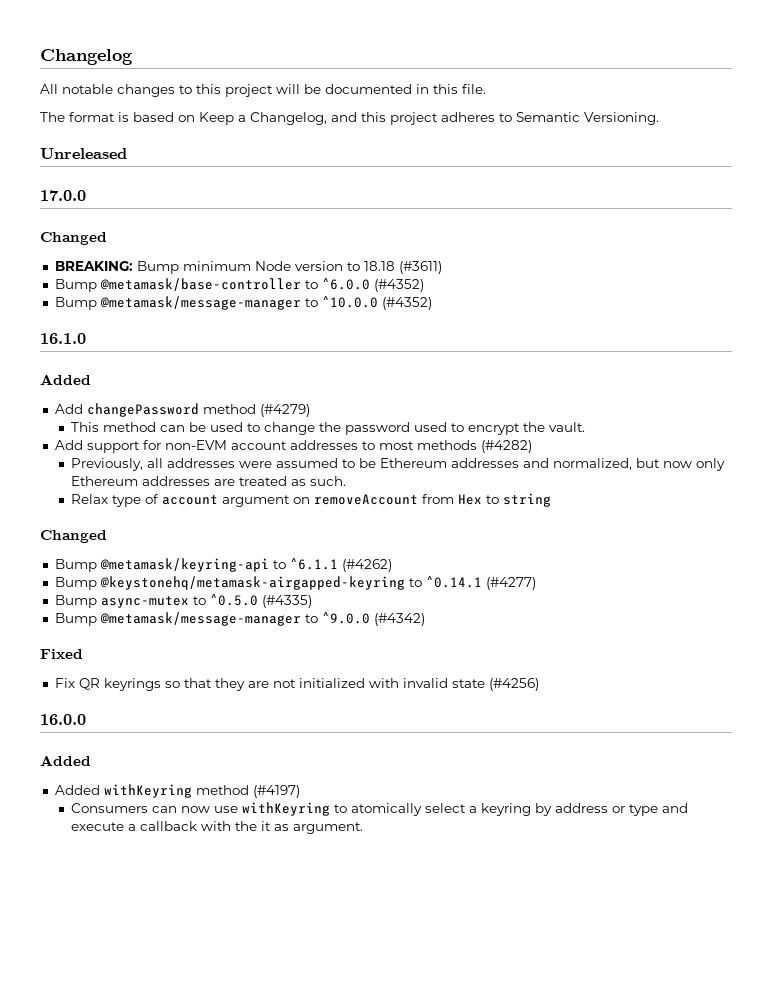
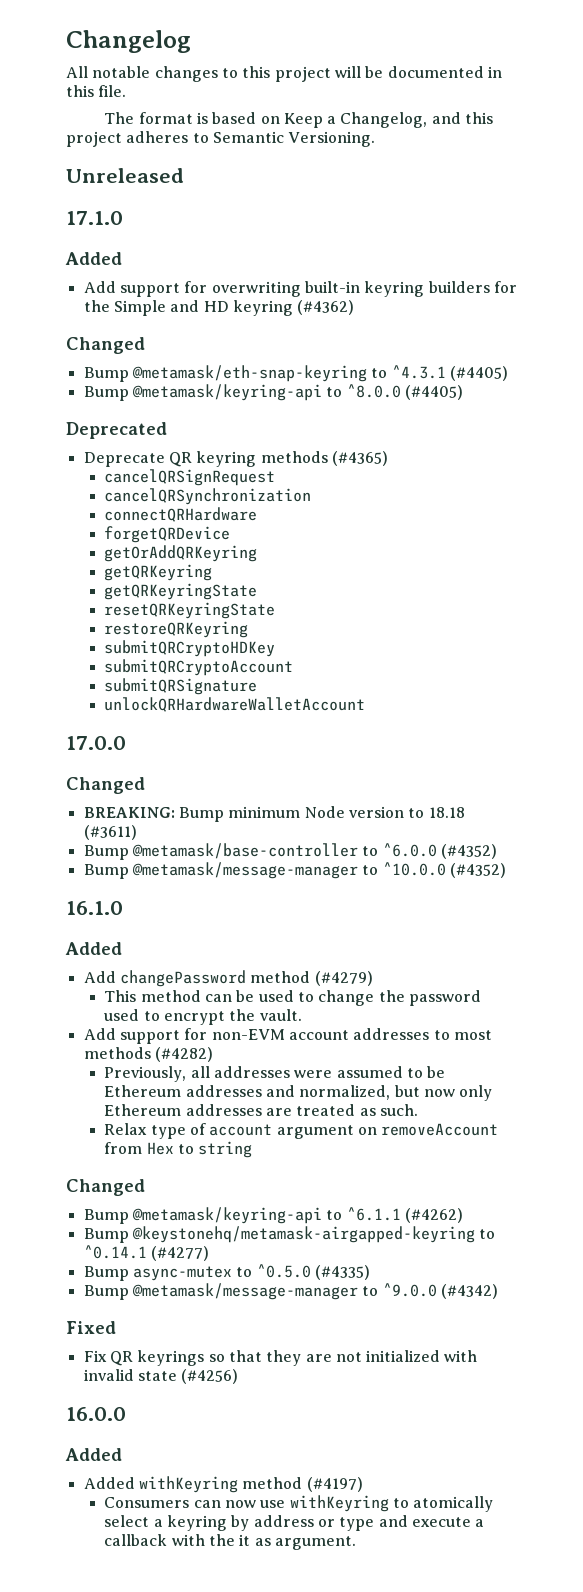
(127, 153) none -> [66,211,123,225] [65,252,122,265] [83,281,517,297] [83,300,355,316] [66,337,145,354] [83,365,508,382] [83,384,463,401] [66,422,167,439] [83,451,388,467] [104,469,276,486] [104,488,312,505] [104,507,258,522] [104,526,231,543] [104,545,258,562] [104,564,213,581] [104,583,258,600] [104,602,276,619] [104,621,249,638] [104,640,276,657] [104,659,294,676] [104,678,258,695] [104,697,366,712] // 17.1.0 // Added // Add support for overwriting built-in keyring builders for the Simple and HD keyring (#4362) // Changed // Bump @metamask/eth-snap-keyring to ^4.3.1 (#4405) // Bump @metamask/keyring-api to ^8.0.0 (#4405) // Deprecated // Deprecate QR keyring methods (#4365) // cancelQRSignRequest // cancelQRSynchronization // connectQRHardware // forgetQRDevice // getOrAddQRKeyring // getQRKeyring // getQRKeyringState // resetQRKeyringState // restoreQRKeyring // submitQRCryptoHDKey // submitQRCryptoAccount // submitQRSignature // unlockQRHardwareWalletAccount

